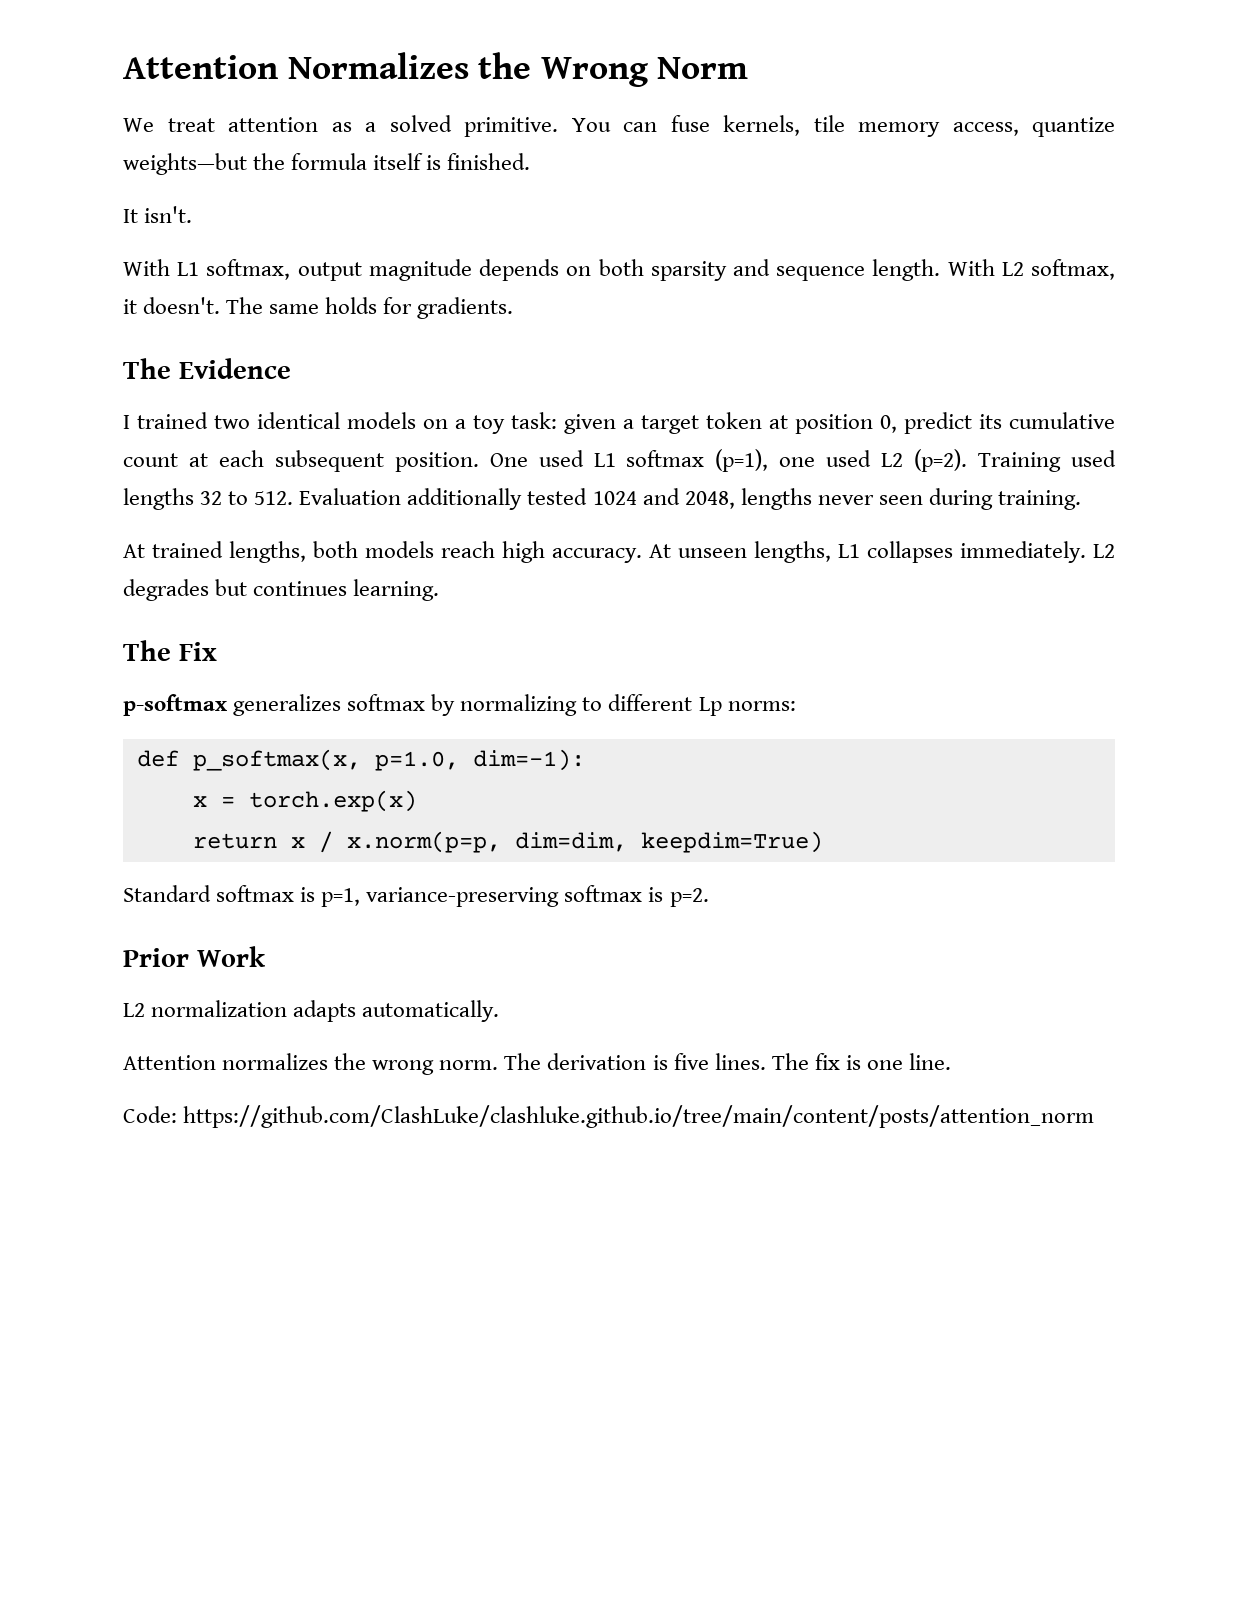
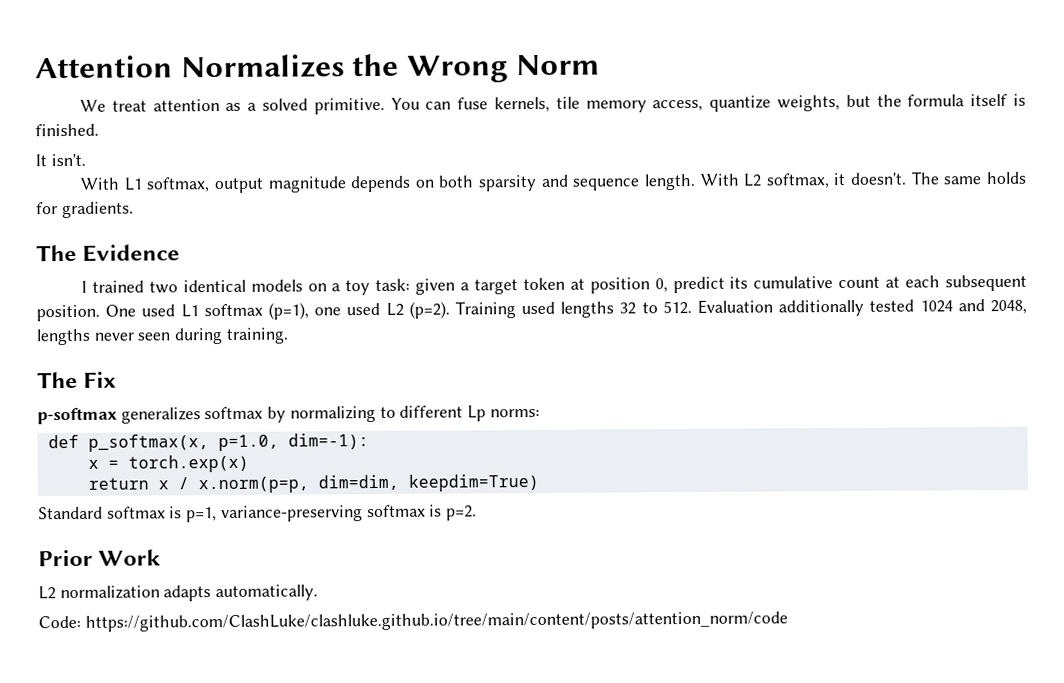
[123,153,247,175] weights—but -> [776,94,871,112] weights, but
[123,541,1115,563] [123,579,440,601] // At trained lengths, both models reach high accuracy. At unseen lengths, L1 collapses immediately. L2 degrades but continues learning. -> (289, 335) none
[123,1053,952,1075] // Attention normalizes the wrong norm. The derivation is five lines. The fix is one line. -> (319, 593) none
[183,1105,1095,1128] https://github.com/ClashLuke/clashluke.github.io/tree/main/content/posts/attention_norm -> [84,611,788,632] https://github.com/ClashLuke/clashluke.github.io/tree/main/content/posts/attention_norm/code

